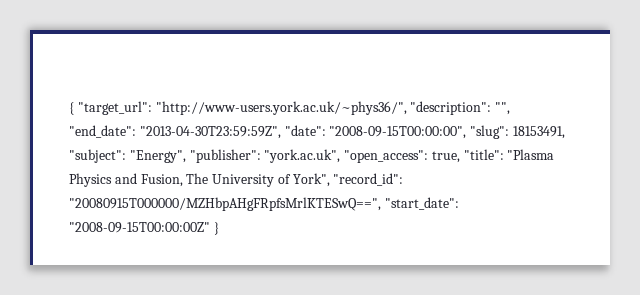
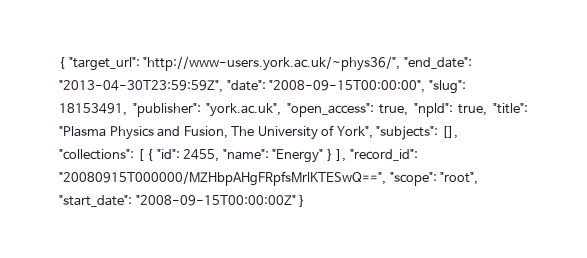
[410,101,511,115] "description": "", -> (401, 63) none
[69,149,186,163] "subject": "Energy", -> (127, 109) none
(460, 157) none -> [413,103,488,117] "npld": true,
[333,173,404,186] [69,197,381,211] "record_id": "20080915T000000/MZHbpAHgFRpfsMrlKTESwQ==", -> [376,126,458,140] [59,149,418,163] [59,171,479,186] "subjects": [], "collections": [ { "id": 2455, "name": "Energy" } ], "record_id": "20080915T000000/MZHbpAHgFRpfsMrlKTESwQ==", "scope": "root",

